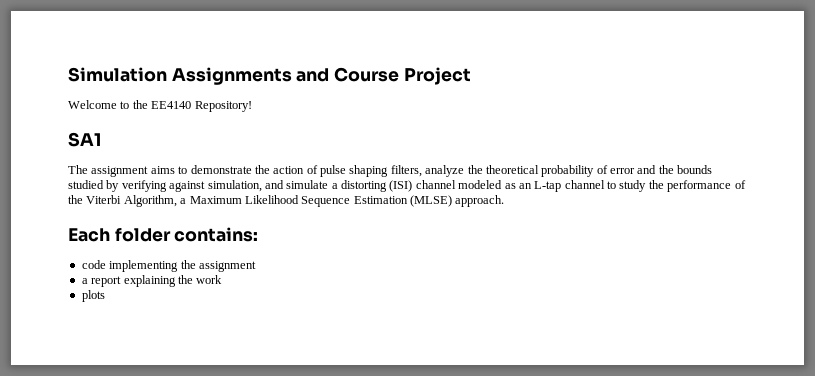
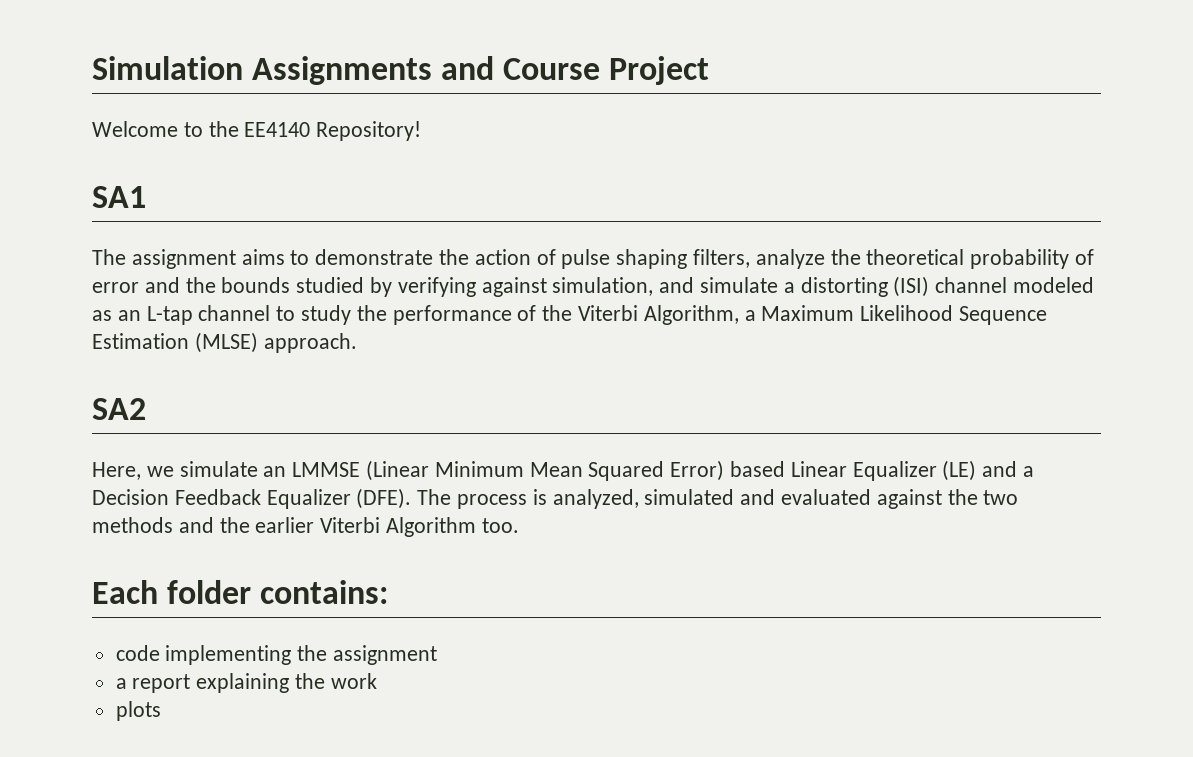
(505, 201) none -> [92,398,146,420] [92,460,1035,481] [92,488,1019,509] [92,517,519,537] // SA2 // Here, we simulate an LMMSE (Linear Minimum Mean Squared Error) based Linear Equalizer (LE) and a Decision Feedback Equalizer (DFE). The process is analyzed, simulated and evaluated against the two methods and the earlier Viterbi Algorithm too.

